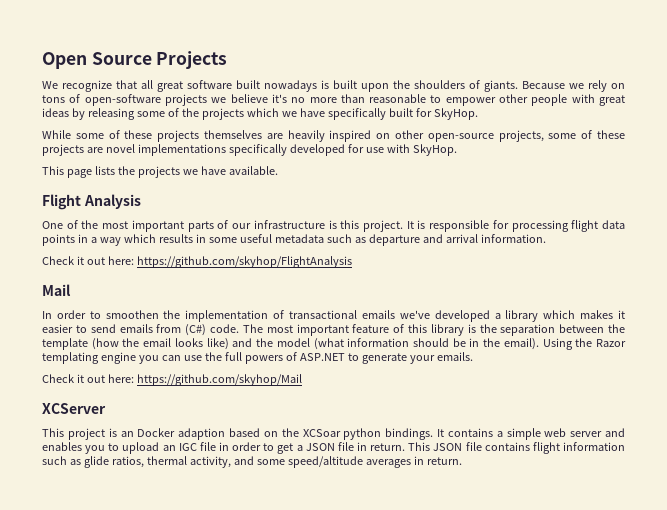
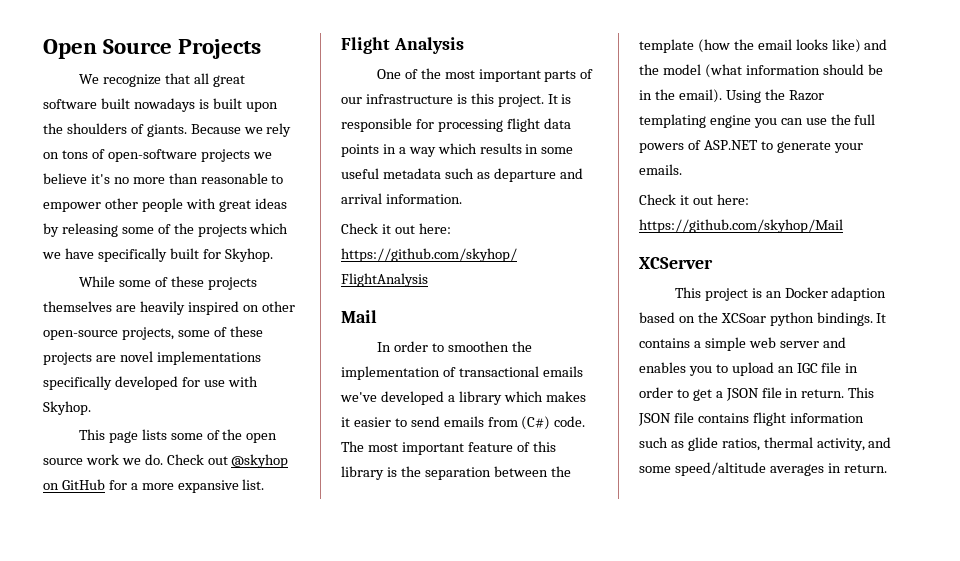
[433,108,478,120] SkyHop. -> [224,248,273,262] Skyhop.
[412,144,457,156] SkyHop. -> [43,401,91,415] Skyhop.
[117,166,278,178] the projects we have available. -> [170,429,278,443] [43,454,289,468] [43,479,265,493] some of the open source work we do. Check out @skyhop on GitHub for a more expansive list.

